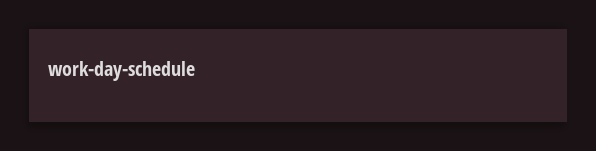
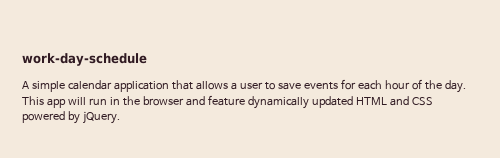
(195, 71) none -> [22,79,466,93] [22,95,433,109] [22,111,120,124] // A simple calendar application that allows a user to save events for each hour of the day. This app will run in the browser and feature dynamically updated HTML and CSS powered by jQuery.

